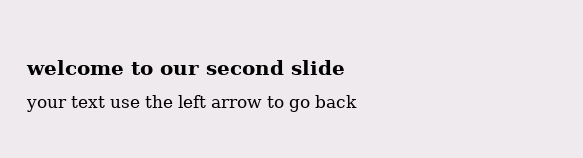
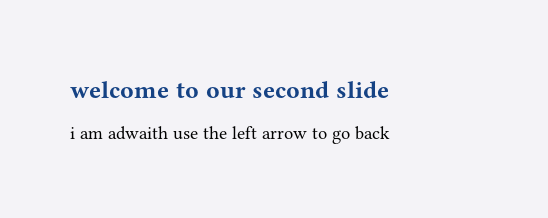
[26,96,105,112] your text -> [70,126,168,140] i am adwaith

